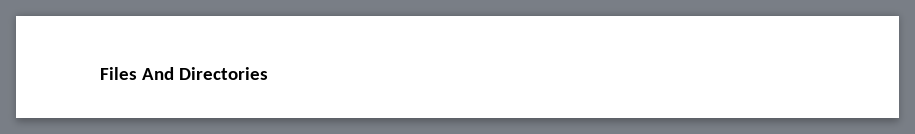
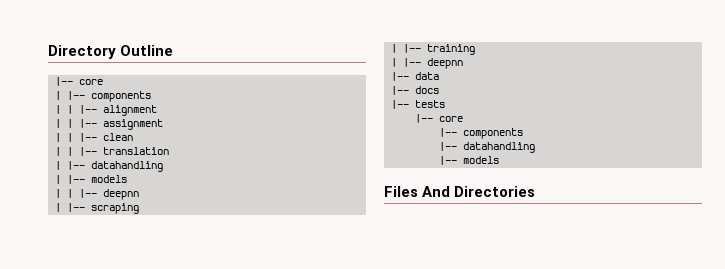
(100, 73) none -> [48,45,174,59] [54,77,103,86] [54,91,151,102] [54,105,157,116] [54,119,163,130] [54,133,133,142] [54,147,169,156] [54,161,163,172] [54,175,127,184] [54,189,139,200] [54,203,139,214] [390,44,475,55] [390,58,463,69] [390,72,439,81] [390,86,439,95] [390,100,445,109] [414,114,463,123] [438,128,523,139] [438,142,535,153] [438,156,499,165] Directory Outline // |-- core // | |-- components // | | |-- alignment // | | |-- assignment // | | |-- clean // | | |-- translation // | |-- datahandling // | |-- models // | | |-- deepnn // | |-- scraping // | |-- training // | |-- deepnn // |-- data // |-- docs // |-- tests // |-- core // |-- components // |-- datahandling // |-- models //

